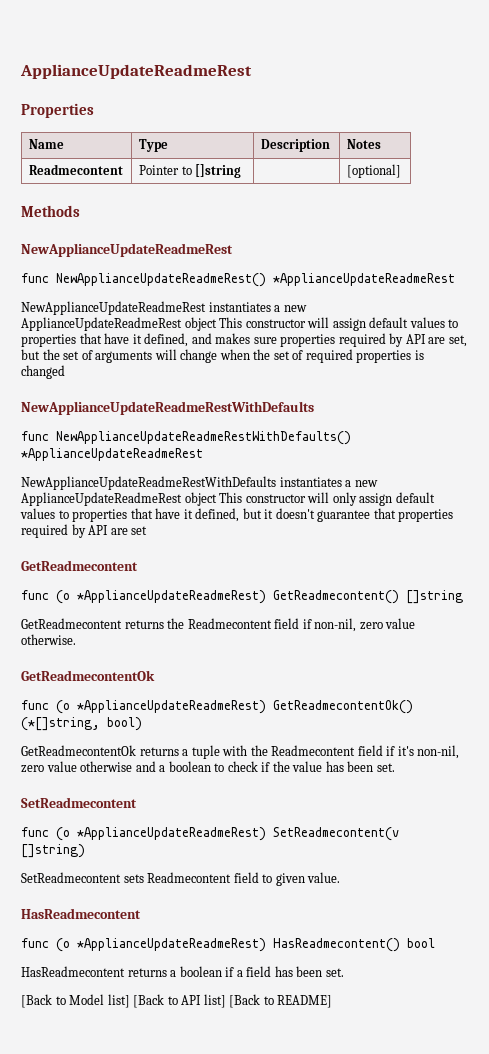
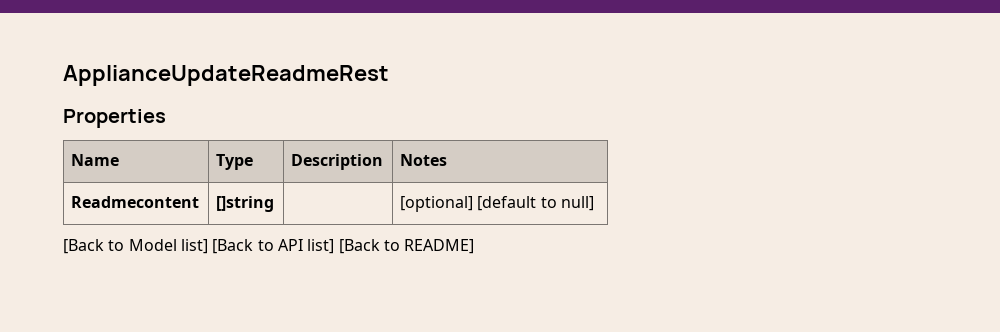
[138,165,192,175] Pointer to -> (200, 202) none
[21,205,80,217] [21,243,233,257] [21,273,455,287] [21,301,307,315] [21,317,459,331] [21,333,467,347] [21,349,424,363] [21,365,65,379] [21,401,314,415] [21,431,351,445] [21,448,203,461] [21,476,378,490] [21,492,435,506] [20,508,454,522] [21,524,148,538] [21,560,138,571] [21,590,463,604] [21,618,416,632] [21,634,76,645] [21,670,155,681] [21,700,413,714] [21,717,142,731] [21,745,460,759] [21,761,395,773] [21,797,137,808] [21,827,399,841] [21,844,85,858] [21,872,341,886] [21,908,141,919] [21,938,435,952] [21,966,344,977] // Methods // NewApplianceUpdateReadmeRest // func NewApplianceUpdateReadmeRest() *ApplianceUpdateReadmeRest // NewApplianceUpdateReadmeRest instantiates a new ApplianceUpdateReadmeRest object This constructor will assign default values to properties that have it defined, and makes sure properties required by API are set, but the set of arguments will change when the set of required properties is changed // NewApplianceUpdateReadmeRestWithDefaults // func NewApplianceUpdateReadmeRestWithDefaults() *ApplianceUpdateReadmeRest // NewApplianceUpdateReadmeRestWithDefaults instantiates a new ApplianceUpdateReadmeRest object This constructor will only assign default values to properties that have it defined, but it doesn't guarantee that properties required by API are set // GetReadmecontent // func (o *ApplianceUpdateReadmeRest) GetReadmecontent() []string // GetReadmecontent returns the Readmecontent field if non-nil, zero value otherwise. // GetReadmecontentOk // func (o *ApplianceUpdateReadmeRest) GetReadmecontentOk() (*[]string, bool) // GetReadmecontentOk returns a tuple with the Readmecontent field if it's non-nil, zero value otherwise and a boolean to check if the value has been set. // SetReadmecontent // func (o *ApplianceUpdateReadmeRest) SetReadmecontent(v []string) // SetReadmecontent sets Readmecontent field to given value. // HasReadmecontent // func (o *ApplianceUpdateReadmeRest) HasReadmecontent() bool // HasReadmecontent returns a boolean if a field has been set. -> [477,196,595,211] [default to null]

